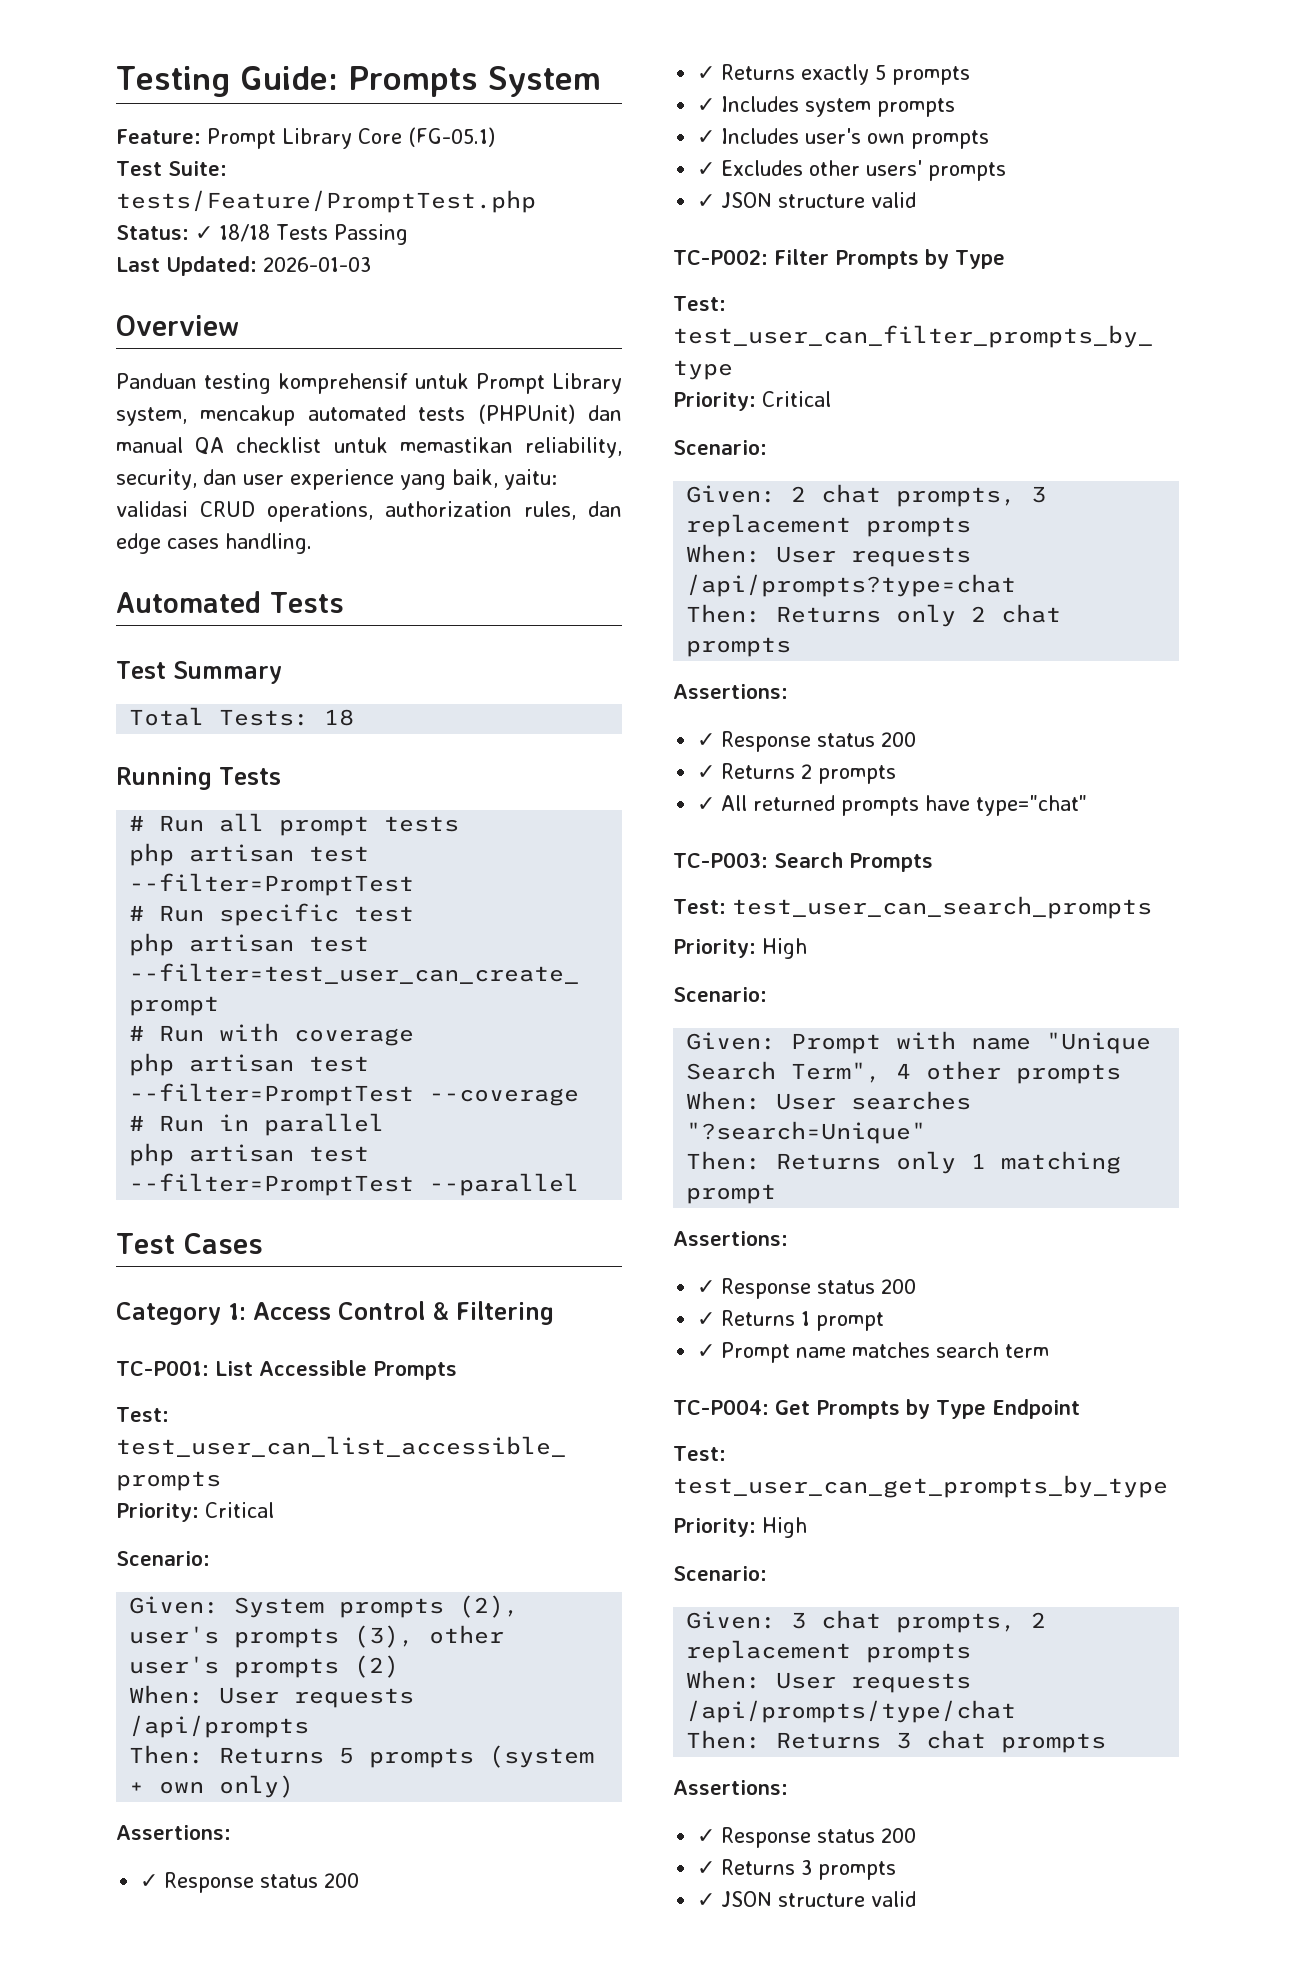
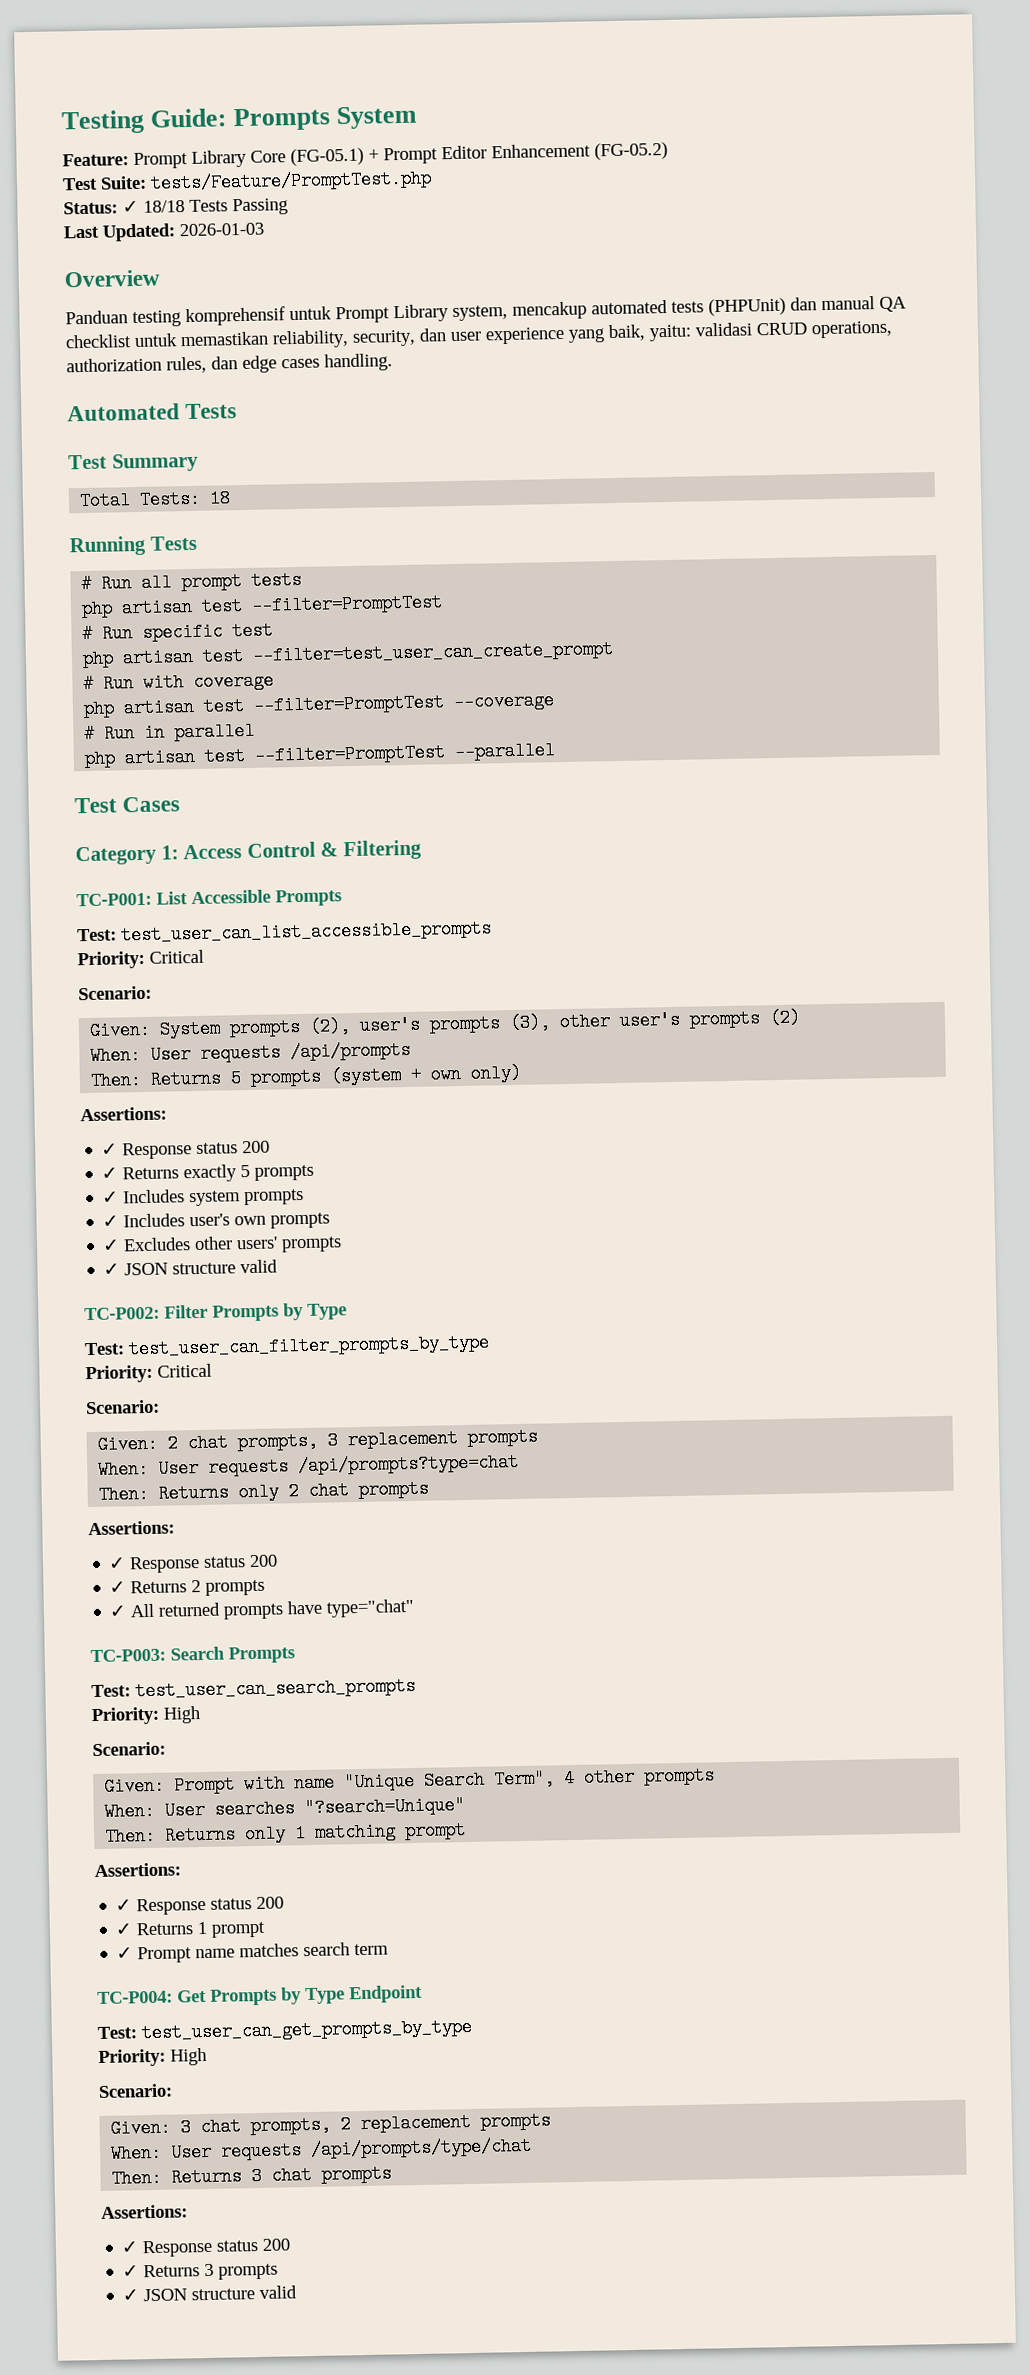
(495, 137) none -> [368,141,668,165] + Prompt Editor Enhancement (FG-05.2)

